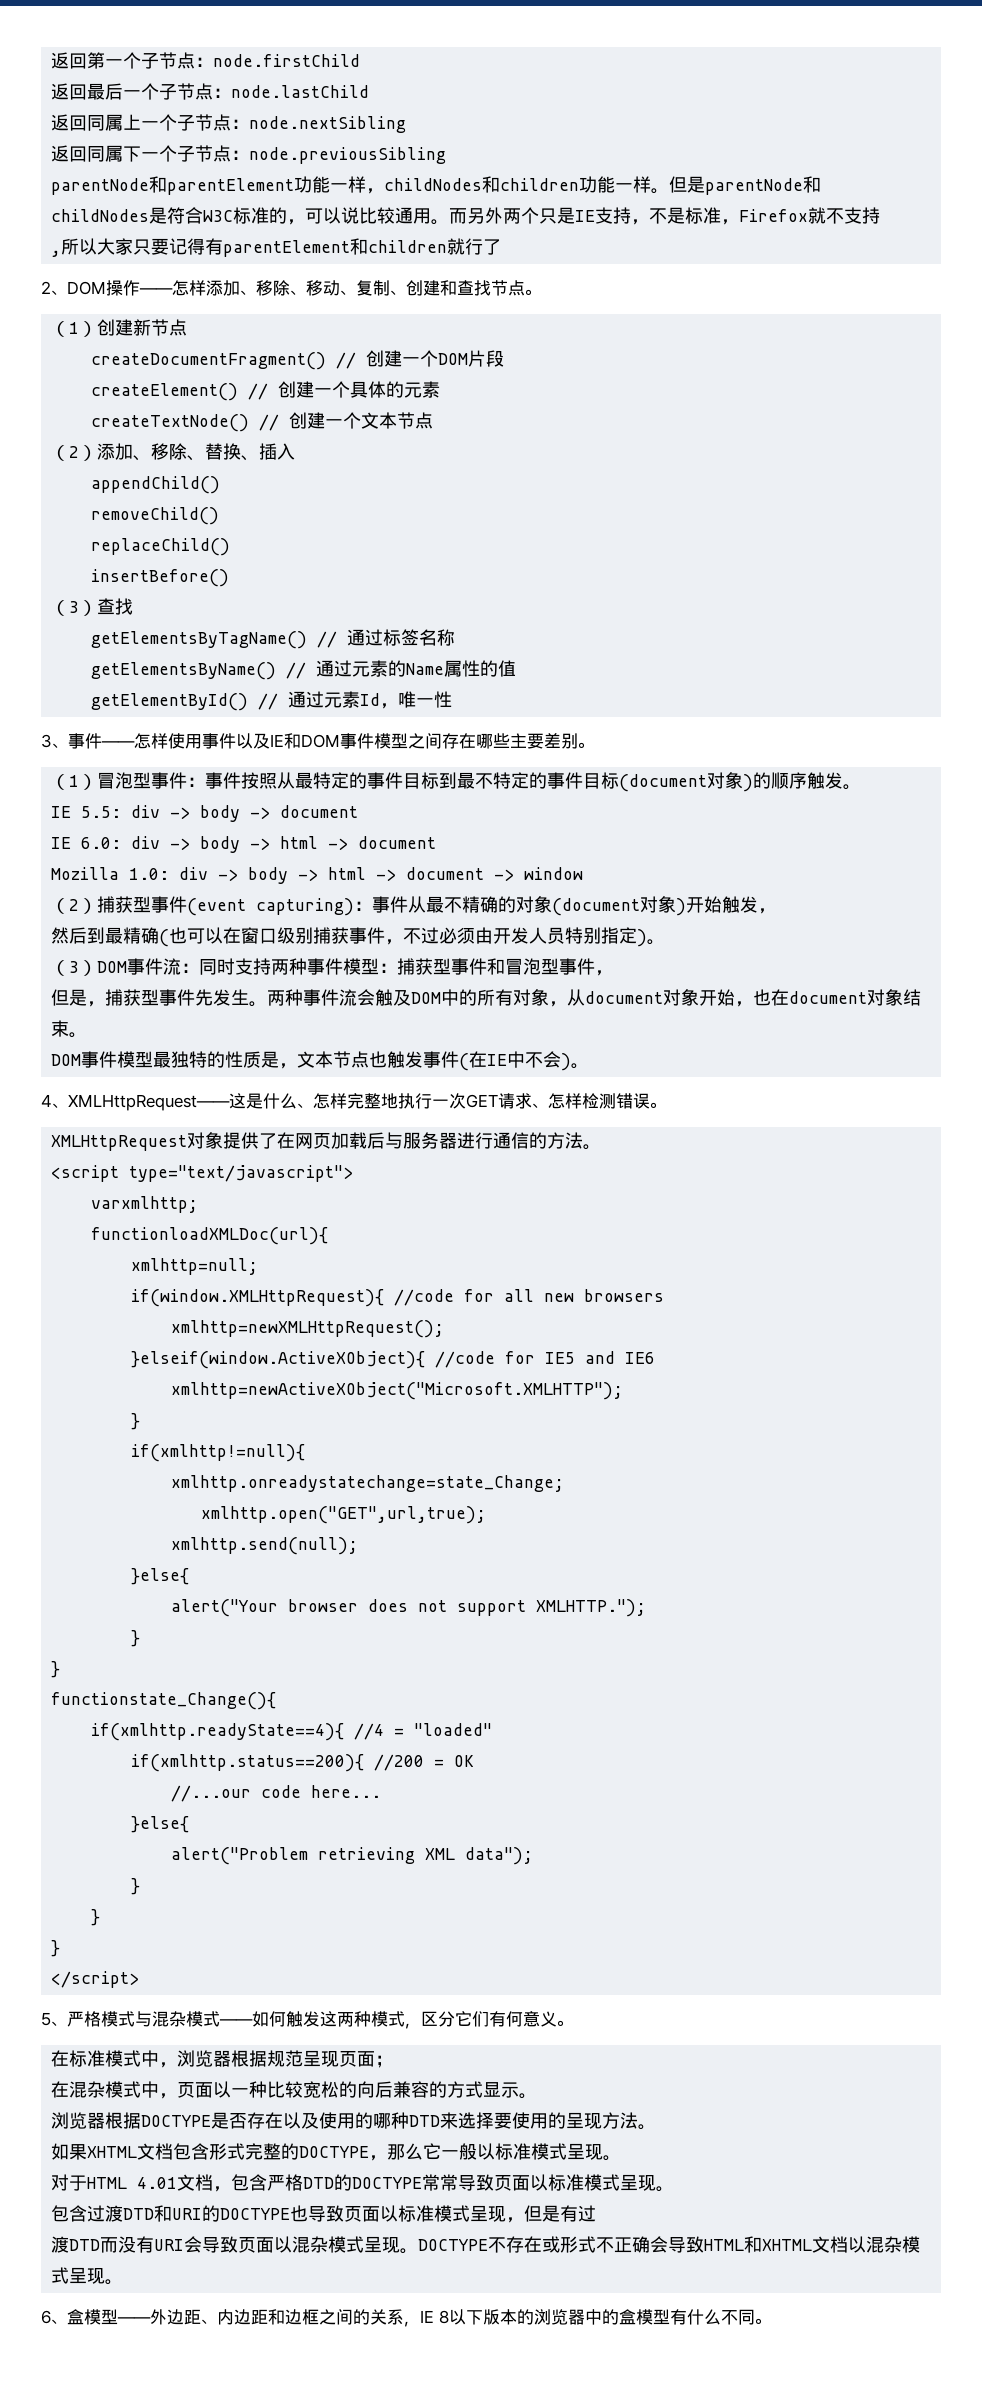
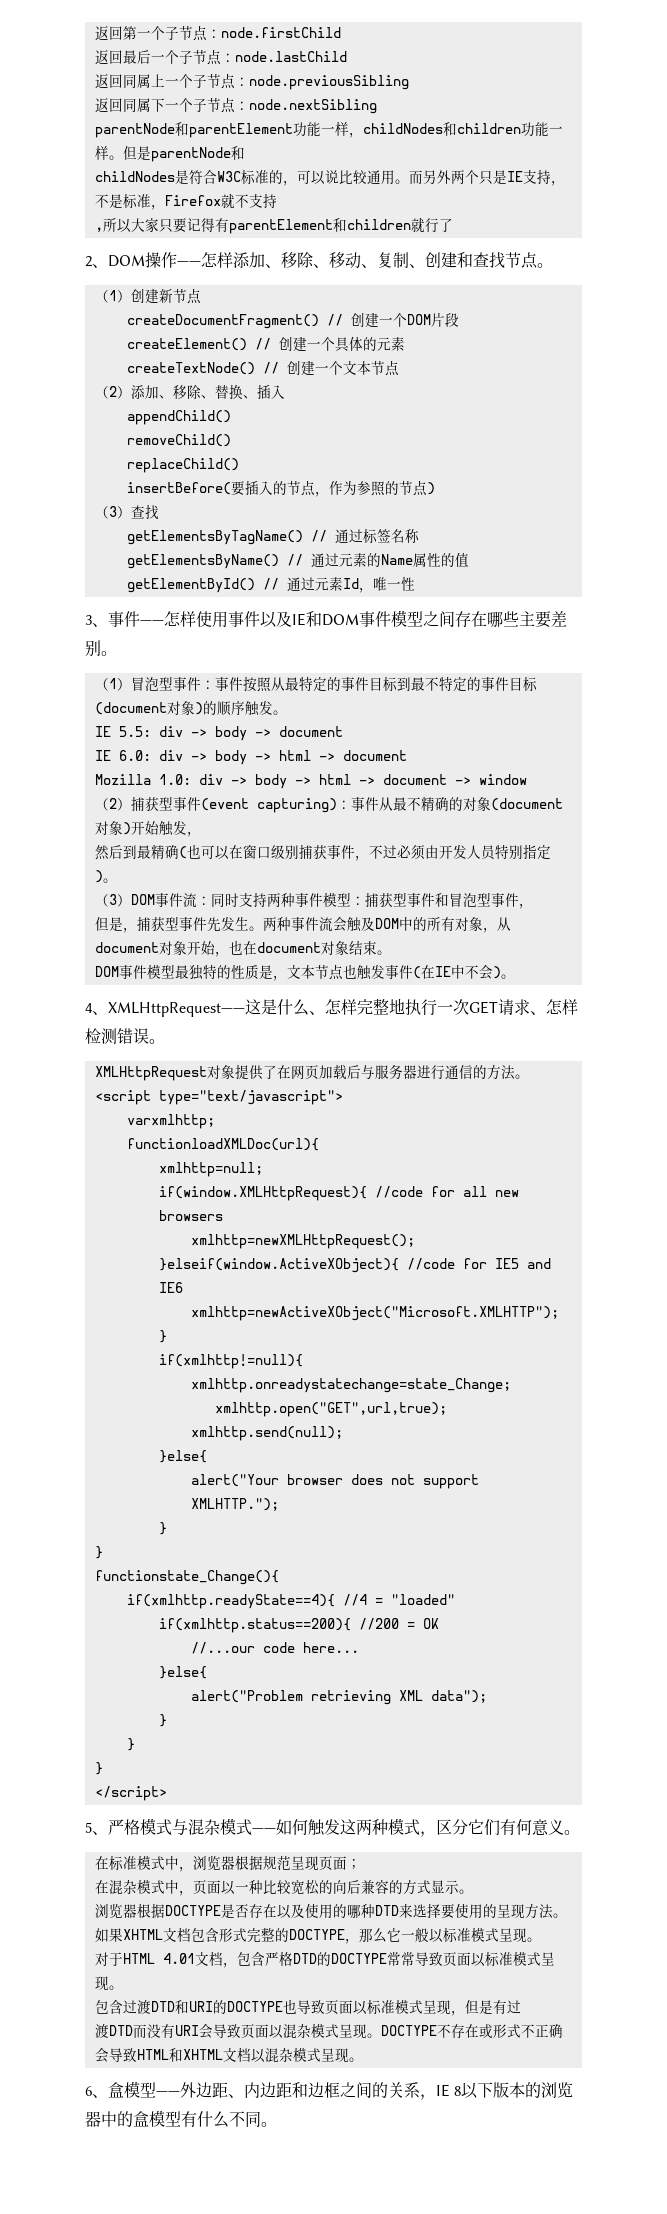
[249,116,407,133] node.nextSibling -> [248,75,409,90] node.previousSibling
[249,147,447,164] node.previousSibling -> [248,99,377,114] node.nextSibling
[91,569,230,587] insertBefore() -> [126,480,435,497] insertBefore(要插入的节点，作为参照的节点)

